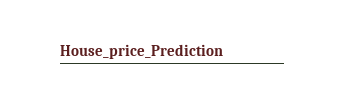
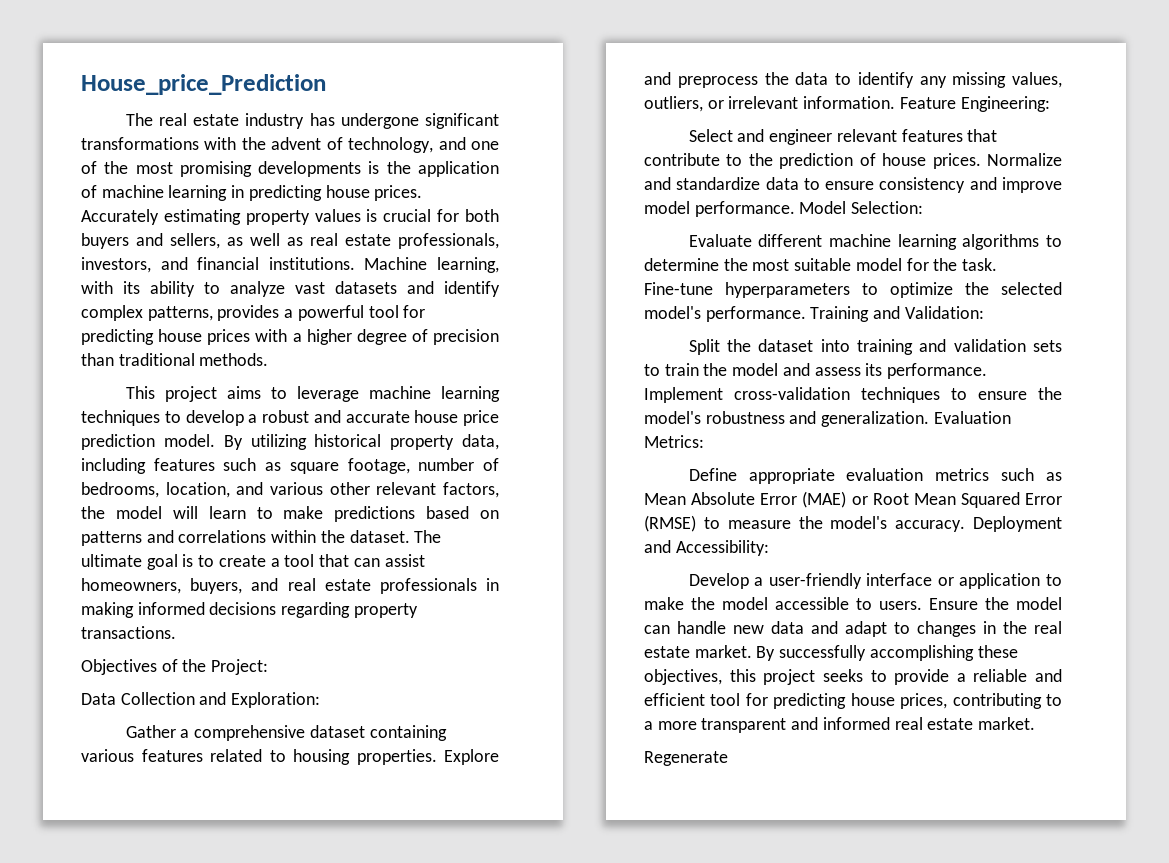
(223, 51) none -> [125,113,499,129] [81,137,500,153] [81,161,499,177] [81,185,423,201] [81,209,499,225] [81,233,499,249] [81,257,499,273] [81,281,500,297] [81,305,426,321] [81,329,499,345] [81,353,269,366] [125,386,500,402] [81,410,499,426] [81,434,499,450] [81,458,500,474] [81,482,499,498] [81,506,499,522] [81,530,442,546] [81,554,425,570] [81,578,499,594] [81,602,418,618] [81,626,176,639] [81,659,269,675] [81,692,321,708] [125,725,447,741] [81,749,499,765] [644,72,1062,88] [644,96,1050,112] [688,129,998,145] [644,153,1062,169] [644,177,1062,193] [644,201,924,217] [688,234,1062,250] [644,258,998,271] [644,282,1062,298] [644,306,984,322] [688,339,1062,355] [644,363,988,379] [644,387,1062,403] [644,411,1011,427] [644,435,704,448] [688,468,1062,484] [644,491,1062,508] [644,515,1062,532] [644,540,769,556] [688,573,1062,589] [644,597,1062,610] [644,621,1062,637] [644,645,1018,661] [644,669,1062,685] [644,693,1062,709] [644,717,1036,733] [644,751,728,766] // The real estate industry has undergone significant transformations with the advent of technology, and one of the most promising developments is the application of machine learning in predicting house prices. Accurately estimating property values is crucial for both buyers and sellers, as well as real estate professionals, investors, and financial institutions. Machine learning, with its ability to analyze vast datasets and identify complex patterns, provides a powerful tool for predicting house prices with a higher degree of precision than traditional methods. // This project aims to leverage machine learning techniques to develop a robust and accurate house price prediction model. By utilizing historical property data, including features such as square footage, number of bedrooms, location, and various other relevant factors, the model will learn to make predictions based on patterns and correlations within the dataset. The ultimate goal is to create a tool that can assist homeowners, buyers, and real estate professionals in making informed decisions regarding property transactions. // Objectives of the Project: // Data Collection and Exploration: // Gather a comprehensive dataset containing various features related to housing properties. Explore and preprocess the data to identify any missing values, outliers, or irrelevant information. Feature Engineering: // Select and engineer relevant features that contribute to the prediction of house prices. Normalize and standardize data to ensure consistency and improve model performance. Model Selection: // Evaluate different machine learning algorithms to determine the most suitable model for the task. Fine-tune hyperparameters to optimize the selected model's performance. Training and Validation: // Split the dataset into training and validation sets to train the model and assess its performance. Implement cross-validation techniques to ensure the model's robustness and generalization. Evaluation Metrics: // Define appropriate evaluation metrics such as Mean Absolute Error (MAE) or Root Mean Squared Error (RMSE) to measure the model's accuracy. Deployment and Accessibility: // Develop a user-friendly interface or application to make the model accessible to users. Ensure the model can handle new data and adapt to changes in the real estate market. By successfully accomplishing these objectives, this project seeks to provide a reliable and efficient tool for predicting house prices, contributing to a more transparent and informed real estate market. // Regenerate

